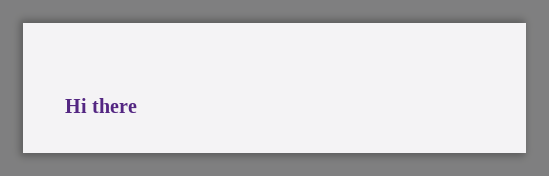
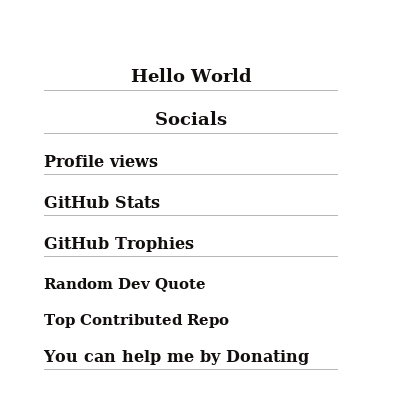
[65,98,138,113] Hi there -> [130,68,252,82] [155,111,227,125] [44,155,158,167] [44,196,160,208] [44,237,194,252] [44,278,206,292] [44,314,229,328] [43,350,309,365] Hello World // Socials // Profile views // GitHub Stats // GitHub Trophies // Random Dev Quote // Top Contributed Repo // You can help me by Donating

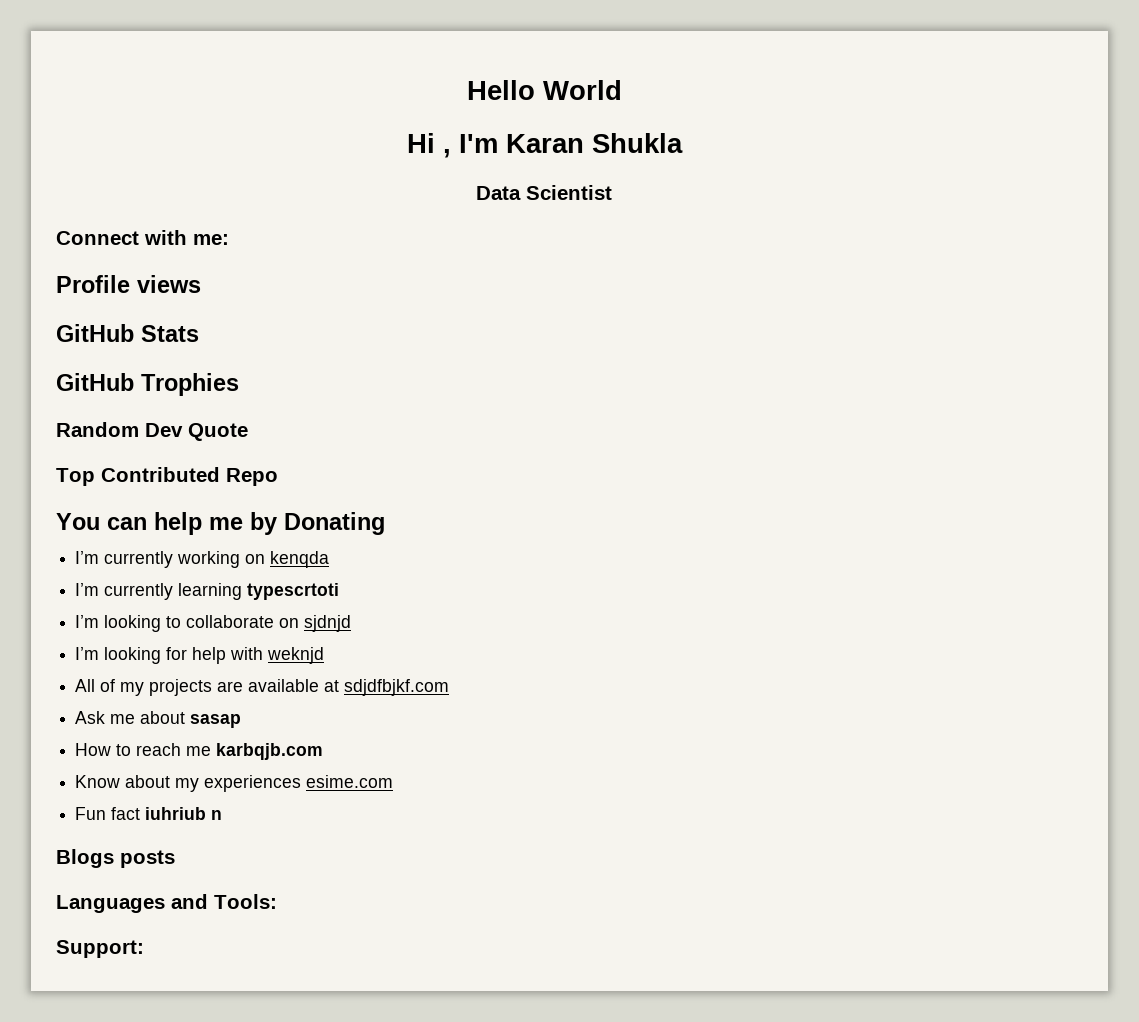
[155,111,227,125] Socials -> [406,133,683,158] [476,185,612,200] [56,230,229,245] Hi , I'm Karan Shukla // Data Scientist // Connect with me:
(309, 357) none -> [75,551,330,568] [75,583,340,600] [75,615,352,632] [75,647,325,664] [75,679,450,696] [75,711,242,728] [75,743,324,760] [75,775,394,792] [75,807,223,820] [56,849,175,868] [56,894,277,913] [56,940,144,958] // I’m currently working on kenqda // I’m currently learning typescrtoti // I’m looking to collaborate on sjdnjd // I’m looking for help with weknjd // All of my projects are available at sdjdfbjkf.com // Ask me about sasap // How to reach me karbqjb.com // Know about my experiences esime.com // Fun fact iuhriub n // Blogs posts // Languages and Tools: // Support:

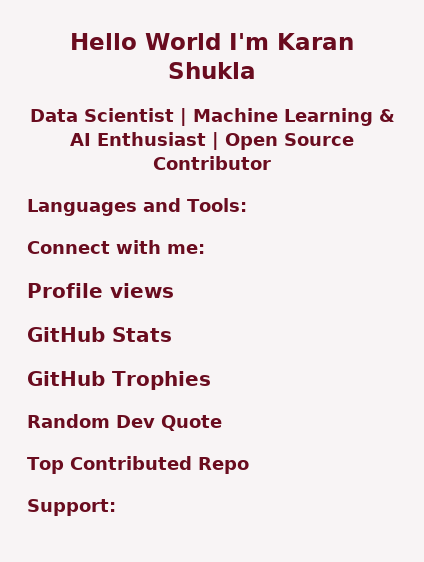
[406,133,451,158] // Hi , -> (222, 41) none
(612, 192) none -> [179,108,395,126] [70,132,354,150] [153,156,271,170] [27,198,247,216] | Machine Learning & AI Enthusiast | Open Source Contributor // Languages and Tools:
[56,512,385,535] [75,551,330,568] [75,583,340,600] [75,615,352,632] [75,647,325,664] [75,679,450,696] [75,711,242,728] [75,743,324,760] [75,775,394,792] [75,807,223,820] [56,849,175,868] [56,894,277,913] // You can help me by Donating // I’m currently working on kenqda // I’m currently learning typescrtoti // I’m looking to collaborate on sjdnjd // I’m looking for help with weknjd // All of my projects are available at sdjdfbjkf.com // Ask me about sasap // How to reach me karbqjb.com // Know about my experiences esime.com // Fun fact iuhriub n // Blogs posts // Languages and Tools: -> (249, 465) none

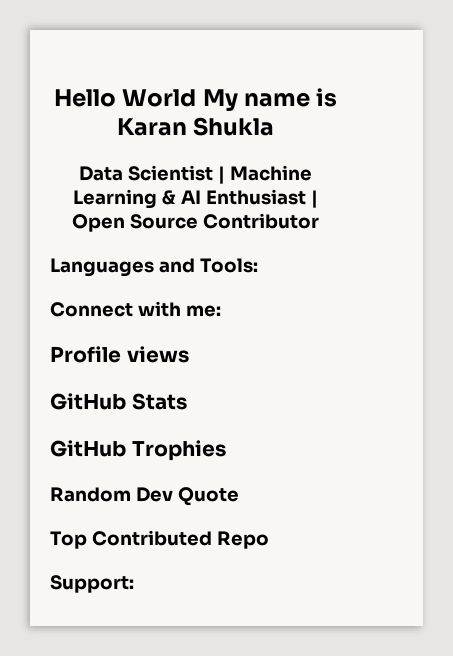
[228,33,269,50] I'm -> [202,88,337,111] My name is

